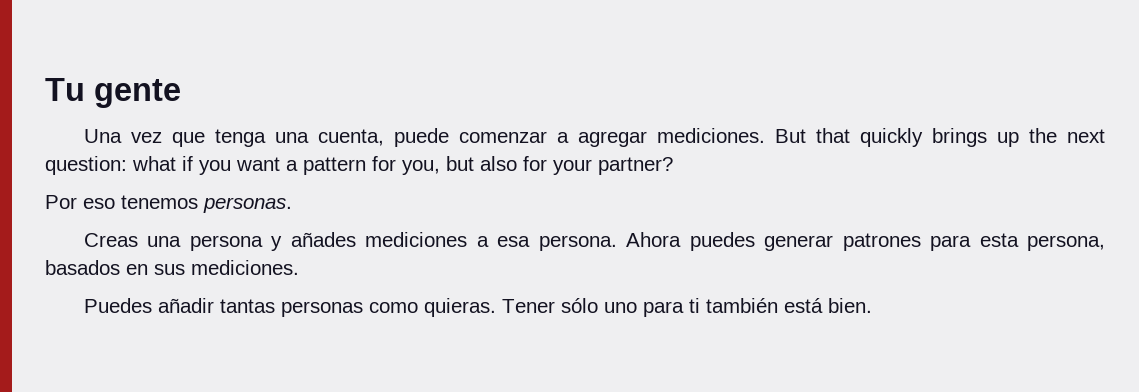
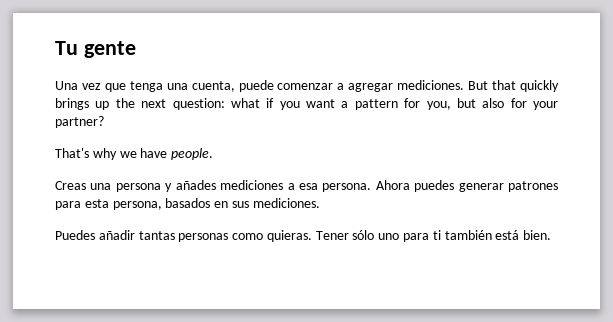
[45,195,292,213] Por eso tenemos personas. -> [55,148,214,160] That's why we have people.

